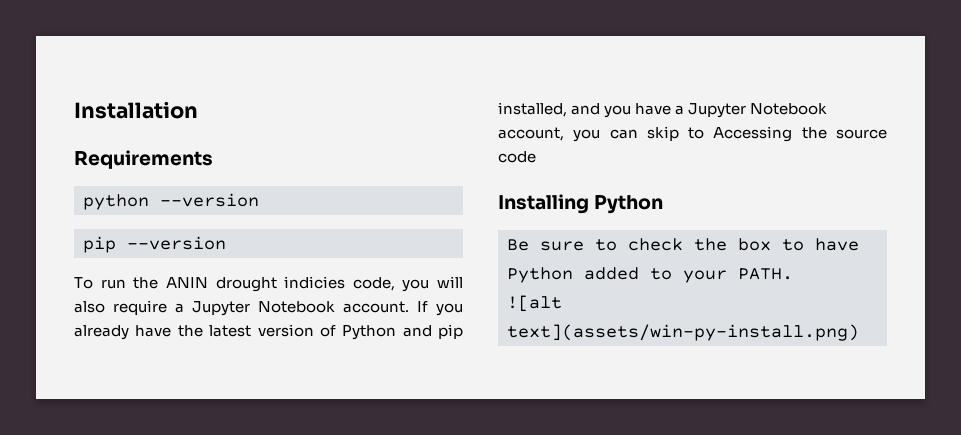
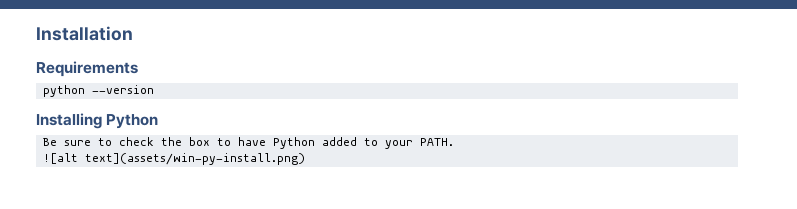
[83,236,226,253] [74,276,463,292] [74,300,463,316] [74,324,463,340] [498,102,828,118] [498,126,887,142] [498,151,536,163] // pip --version // To run the ANIN drought indicies code, you will also require a Jupyter Notebook account. If you already have the latest version of Python and pip installed, and you have a Jupyter Notebook account, you can skip to Accessing the source code -> (155, 89) none

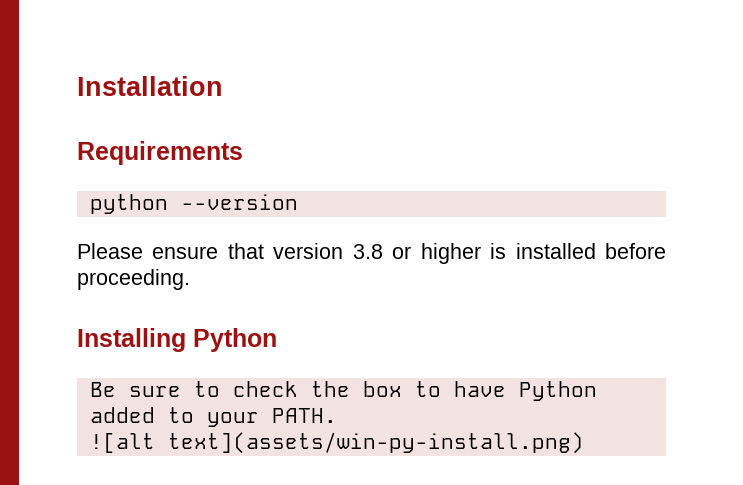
(155, 89) none -> [77,243,667,264] [77,269,190,290] // Please ensure that version 3.8 or higher is installed before proceeding.

